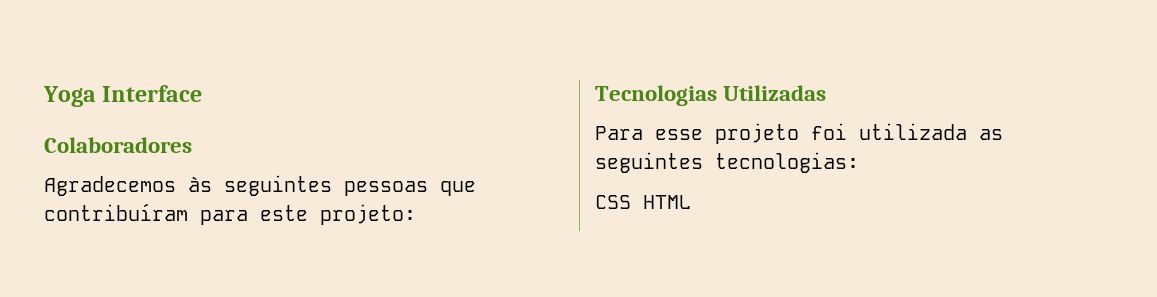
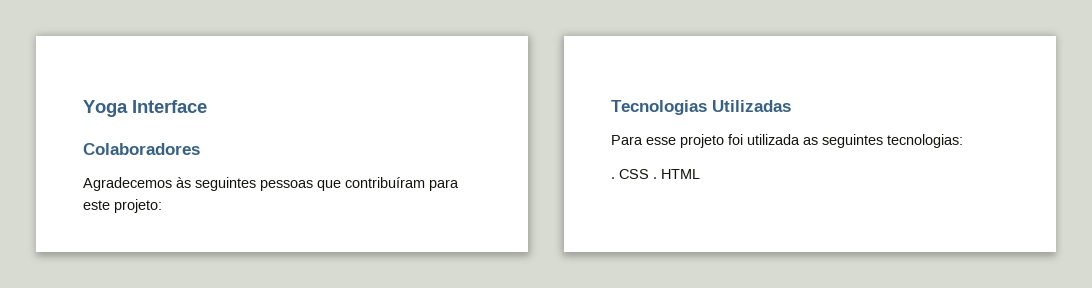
[595,195,631,209] CSS -> [611,169,657,179] . CSS .

